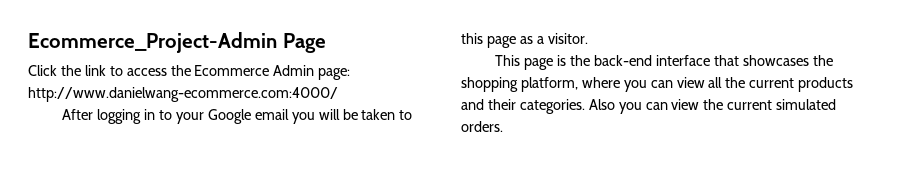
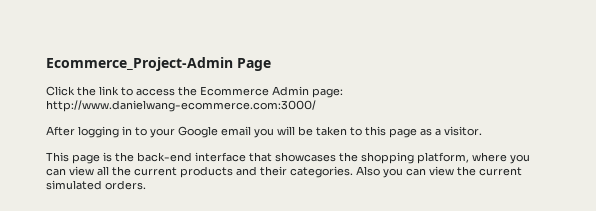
[28,87,338,102] http://www.danielwang-ecommerce.com:4000/ -> [46,100,316,112] http://www.danielwang-ecommerce.com:3000/

